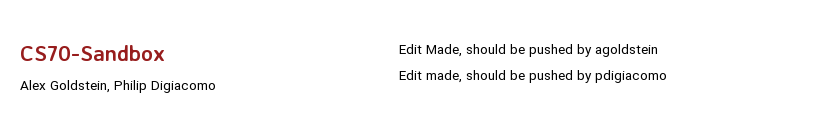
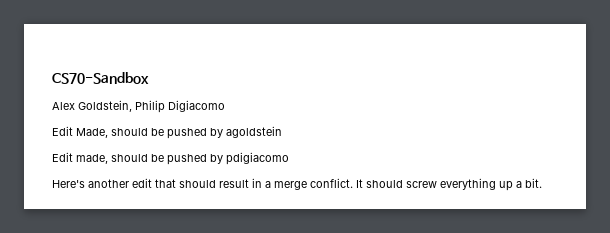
(667, 76) none -> [52,178,542,191] // Here's another edit that should result in a merge conflict. It should screw everything up a bit.

